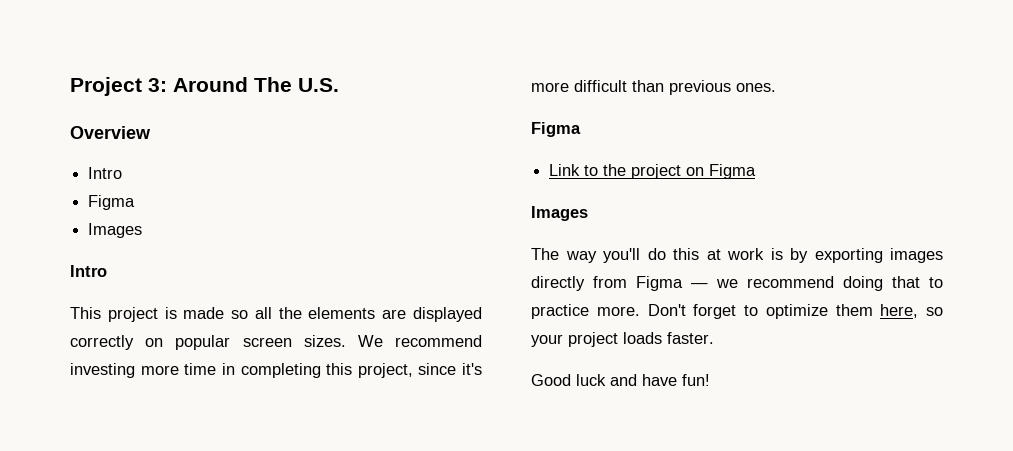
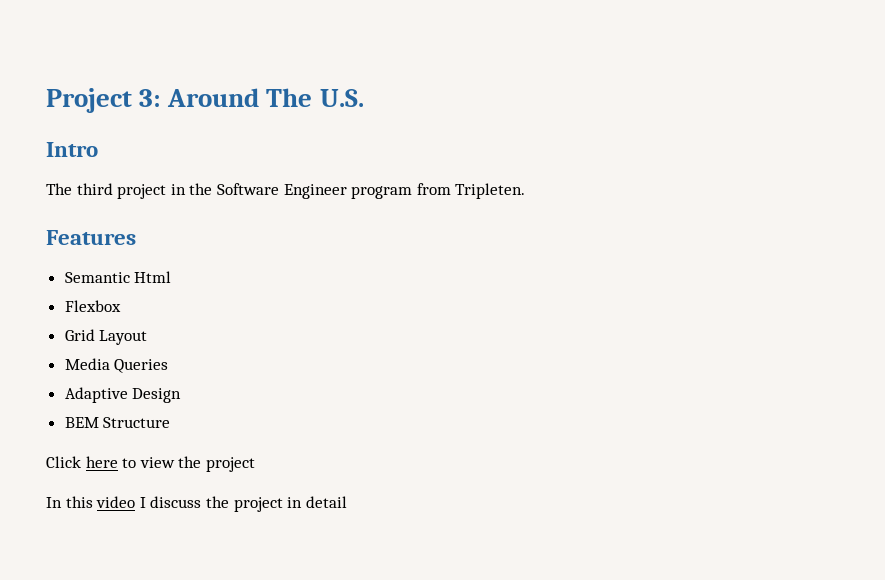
[70,126,151,139] [88,167,123,179] [88,195,136,210] [88,223,143,238] [70,265,107,277] [70,307,482,322] [70,335,482,350] [70,363,482,378] [531,80,776,95] [531,122,581,137] [549,164,757,179] [531,206,588,221] [531,248,943,263] [531,276,943,291] [531,304,943,319] [531,332,714,347] [531,374,710,386] // Overview // Intro // Figma // Images // Intro // This project is made so all the elements are displayed correctly on popular screen sizes. We recommend investing more time in completing this project, since it's more difficult than previous ones. // Figma // Link to the project on Figma // Images // The way you'll do this at work is by exporting images directly from Figma — we recommend doing that to practice more. Don't forget to optimize them here, so your project loads faster. // Good luck and have fun! -> [46,142,98,157] [46,183,526,199] [46,230,136,245] [64,271,172,283] [64,300,121,312] [64,329,148,345] [64,358,169,373] [64,387,182,403] [64,417,171,428] [46,456,255,472] [46,496,347,512] // Intro // The third project in the Software Engineer program from Tripleten. // Features // Semantic Html // Flexbox // Grid Layout // Media Queries // Adaptive Design // BEM Structure // Click here to view the project // In this video I discuss the project in detail

